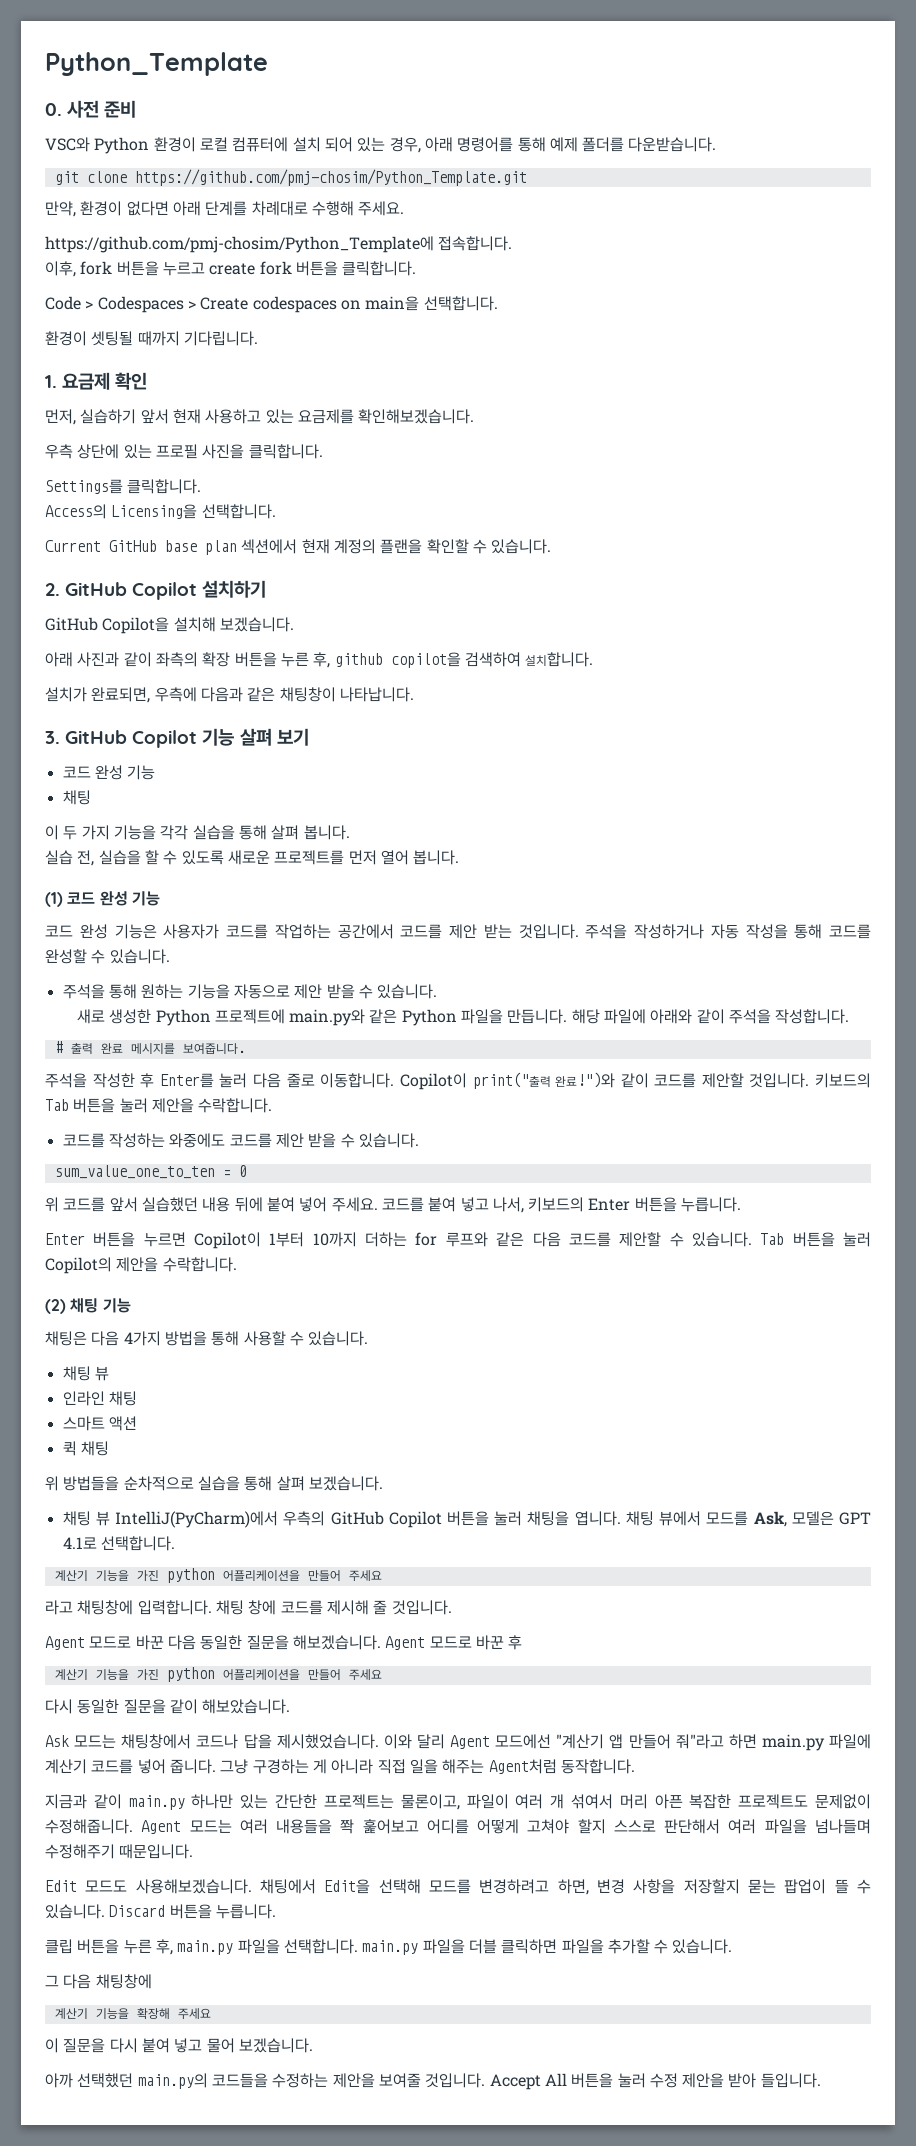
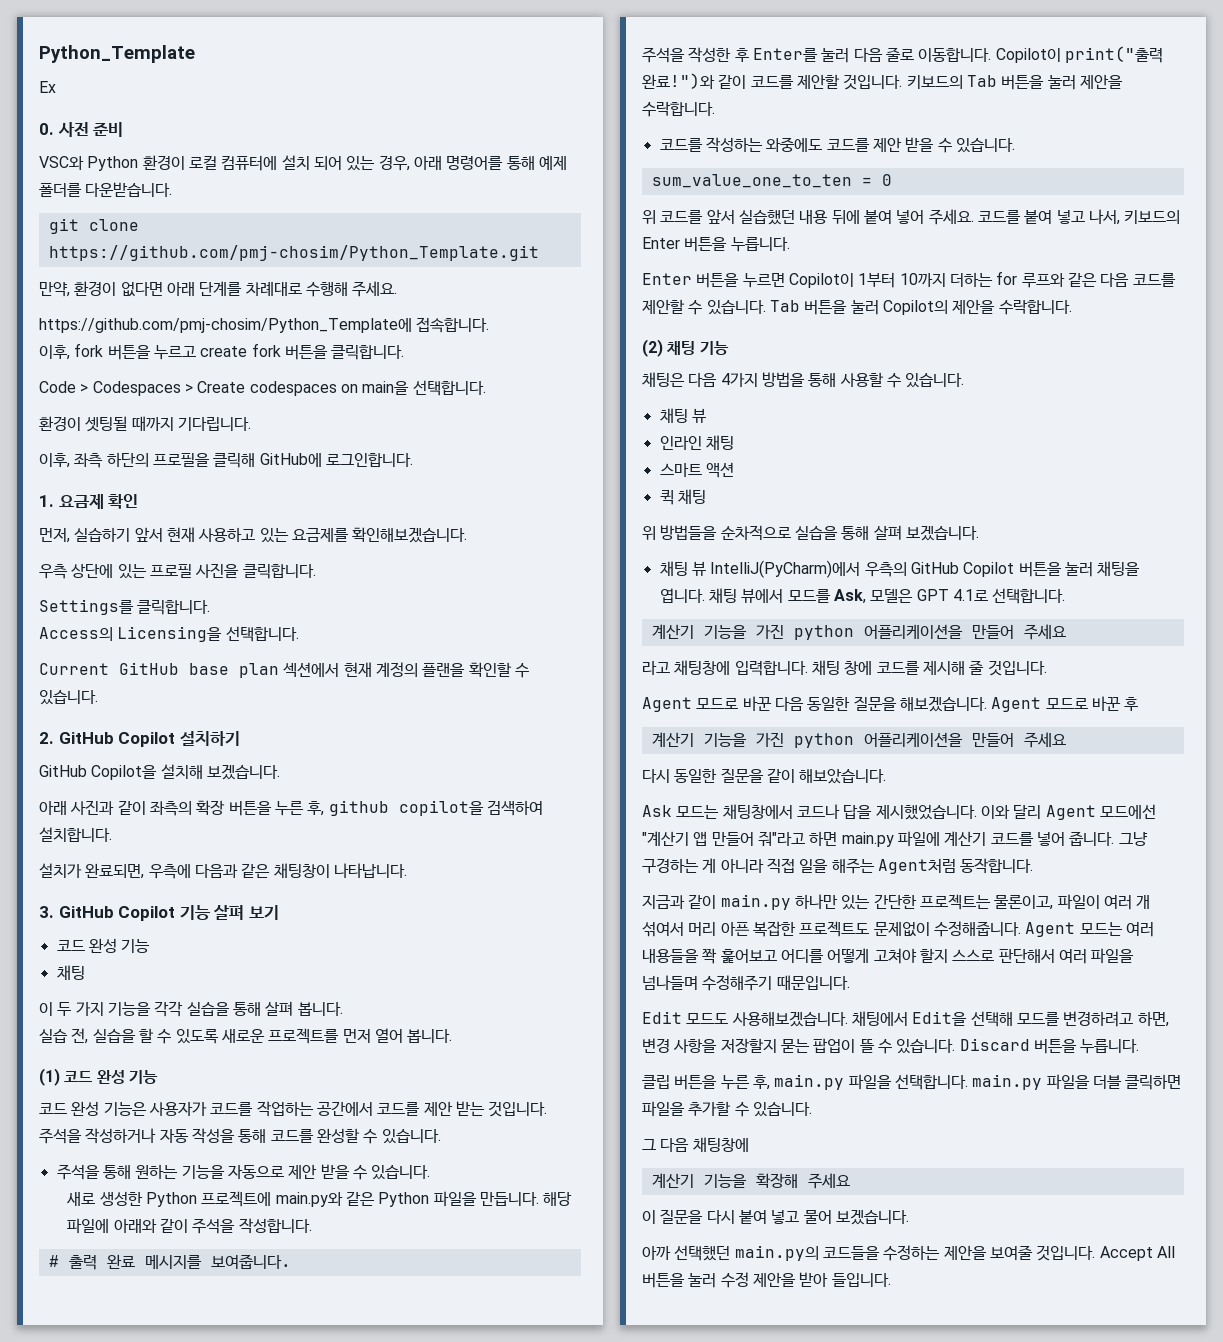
(268, 64) none -> [39,81,56,93] // Ex
(258, 338) none -> [39,452,413,468] // 이후, 좌측 하단의 프로필을 클릭해 GitHub에 로그인합니다.

